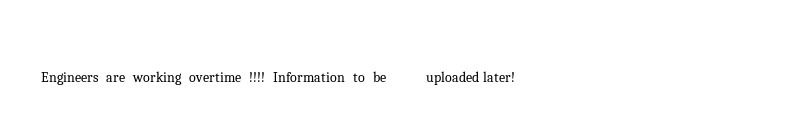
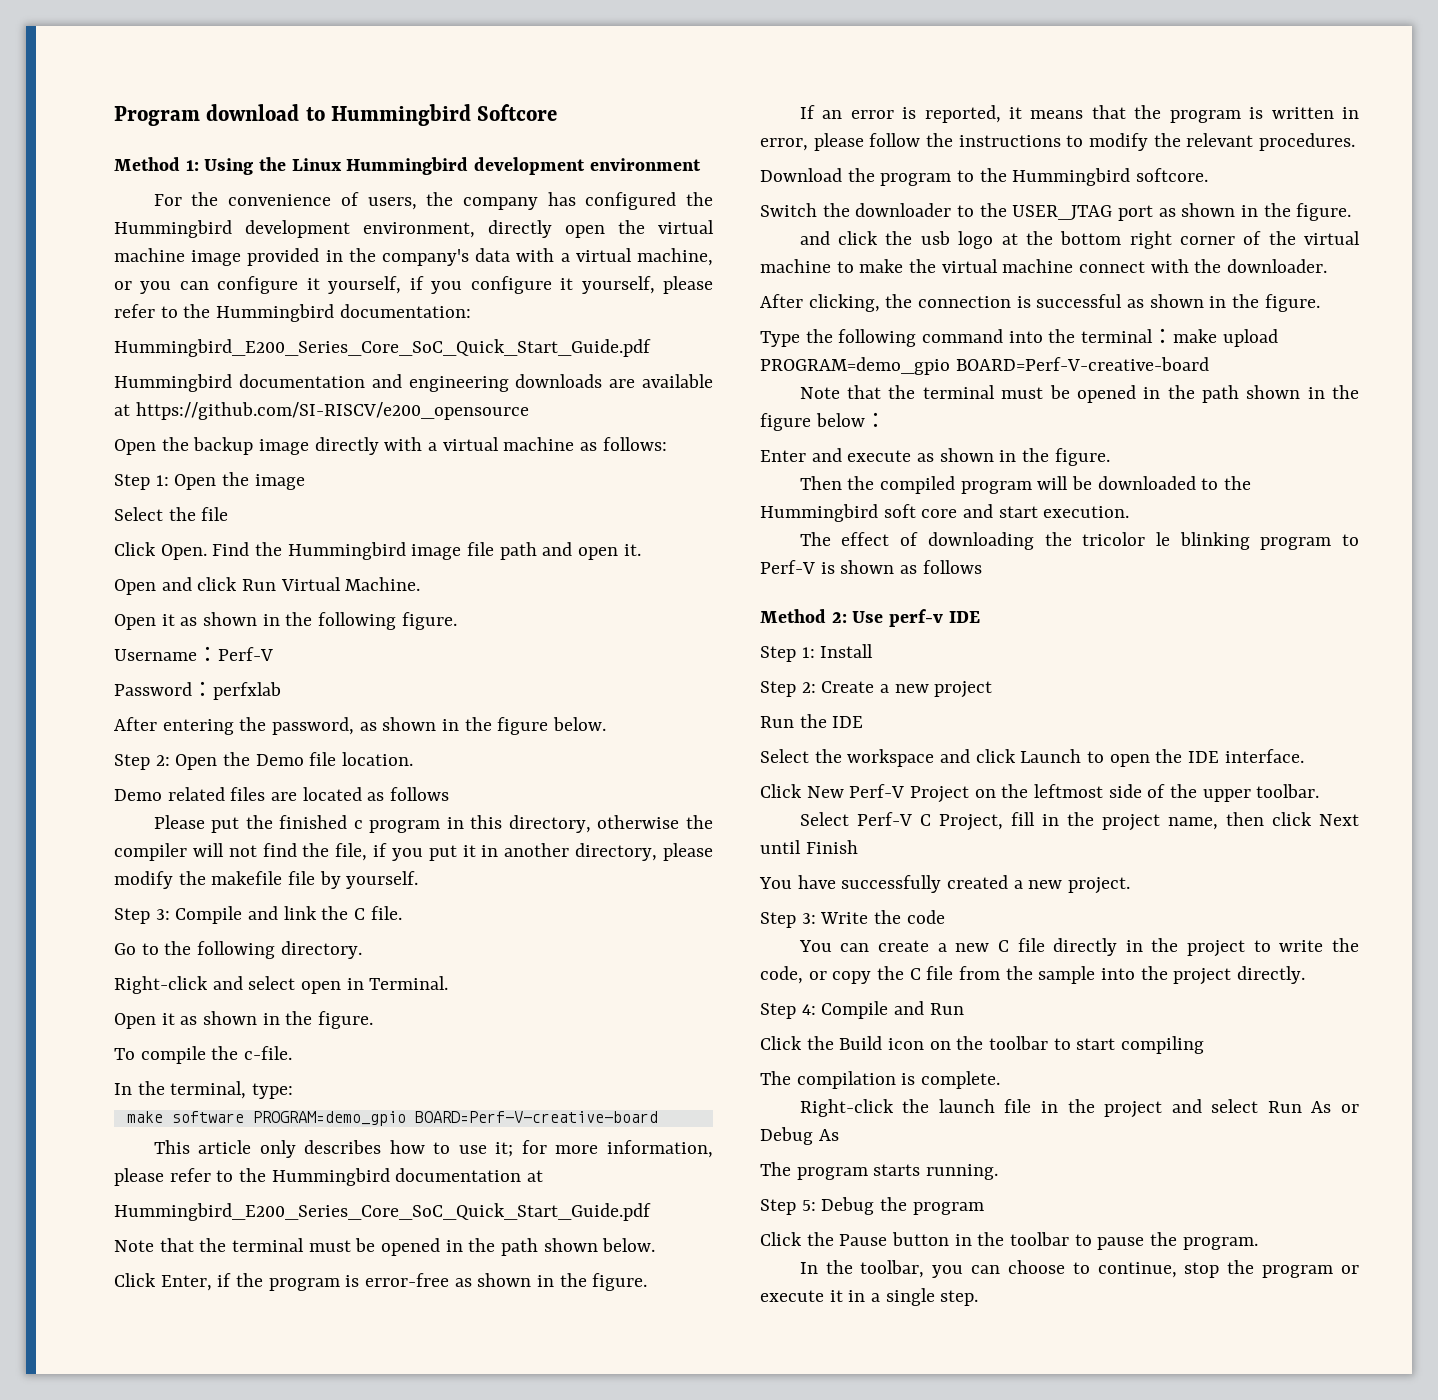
[41,71,515,85] Engineers are working overtime !!!! Information to be uploaded later! -> [114,104,558,126] [114,157,701,175] [153,192,713,210] [114,220,714,238] [114,248,713,266] [114,276,713,294] [114,304,471,322] [114,339,651,357] [114,374,713,392] [114,402,529,420] [114,437,667,455] [114,472,305,490] [114,507,229,521] [114,542,641,560] [114,577,421,595] [114,612,457,630] [114,646,273,661] [114,681,281,700] [114,717,607,735] [114,752,414,770] [114,787,450,801] [153,815,713,833] [114,843,713,861] [114,871,419,889] [114,906,402,924] [114,941,362,959] [114,976,449,994] [114,1011,374,1029] [114,1046,293,1064] [114,1081,294,1099] [126,1111,658,1126] [153,1140,713,1158] [114,1168,544,1186] [114,1203,651,1221] [114,1238,656,1256] [114,1273,648,1291] [799,105,1359,123] [760,133,1356,151] [760,168,1209,186] [760,203,1352,221] [799,231,1360,249] [760,259,1328,273] [760,294,1320,312] [760,328,1278,347] [760,357,1209,375] [799,385,1359,403] [760,412,886,431] [760,448,1110,466] [799,476,1252,494] [760,504,1130,522] [799,532,1359,550] [760,560,982,574] [760,609,980,627] [760,644,874,662] [760,681,993,698] [760,714,864,728] [760,749,1304,767] [760,784,1320,803] [799,812,1359,831] [760,840,858,854] [759,875,1131,894] [760,910,945,928] [798,938,1359,957] [760,966,1306,985] [760,1001,964,1019] [760,1036,1205,1054] [760,1071,1001,1089] [799,1099,1359,1118] [760,1127,839,1145] [760,1162,999,1180] [760,1197,984,1215] [760,1232,1258,1250] [799,1260,1359,1278] [760,1288,979,1306] Program download to Hummingbird Softcore // Method 1: Using the Linux Hummingbird development environment // For the convenience of users, the company has configured the Hummingbird development environment, directly open the virtual machine image provided in the company's data with a virtual machine, or you can configure it yourself, if you configure it yourself, please refer to the Hummingbird documentation: // Hummingbird_E200_Series_Core_SoC_Quick_Start_Guide.pdf // Hummingbird documentation and engineering downloads are available at https://github.com/SI-RISCV/e200_opensource // Open the backup image directly with a virtual machine as follows: // Step 1: Open the image // Select the file // Click Open. Find the Hummingbird image file path and open it. // Open and click Run Virtual Machine. // Open it as shown in the following figure. // Username：Perf-V // Password：perfxlab // After entering the password, as shown in the figure below. // Step 2: Open the Demo file location. // Demo related files are located as follows // Please put the finished c program in this directory, otherwise the compiler will not find the file, if you put it in another directory, please modify the makefile file by yourself. // Step 3: Compile and link the C file. // Go to the following directory. // Right-click and select open in Terminal. // Open it as shown in the figure. // To compile the c-file. // In the terminal, type: // make software PROGRAM=demo_gpio BOARD=Perf-V-creative-board // This article only describes how to use it; for more information, please refer to the Hummingbird documentation at // Hummingbird_E200_Series_Core_SoC_Quick_Start_Guide.pdf // Note that the terminal must be opened in the path shown below. // Click Enter, if the program is error-free as shown in the figure. // If an error is reported, it means that the program is written in error, please follow the instructions to modify the relevant procedures. // Download the program to the Hummingbird softcore. // Switch the downloader to the USER_JTAG port as shown in the figure. // and click the usb logo at the bottom right corner of the virtual machine to make the virtual machine connect with the downloader. // After clicking, the connection is successful as shown in the figure. // Type the following command into the terminal：make upload PROGRAM=demo_gpio BOARD=Perf-V-creative-board // Note that the terminal must be opened in the path shown in the figure below： // Enter and execute as shown in the figure. // Then the compiled program will be downloaded to the Hummingbird soft core and start execution. // The effect of downloading the tricolor le blinking program to Perf-V is shown as follows // Method 2: Use perf-v IDE // Step 1: Install // Step 2: Create a new project // Run the IDE // Select the workspace and click Launch to open the IDE interface. // Click New Perf-V Project on the leftmost side of the upper toolbar. // Select Perf-V C Project, fill in the project name, then click Next until Finish // You have successfully created a new project. // Step 3: Write the code // You can create a new C file directly in the project to write the code, or copy the C file from the sample into the project directly. // Step 4: Compile and Run // Click the Build icon on the toolbar to start compiling // The compilation is complete. // Right-click the launch file in the project and select Run As or Debug As // The program starts running. // Step 5: Debug the program // Click the Pause button in the toolbar to pause the program. // In the toolbar, you can choose to continue, stop the program or execute it in a single step.

